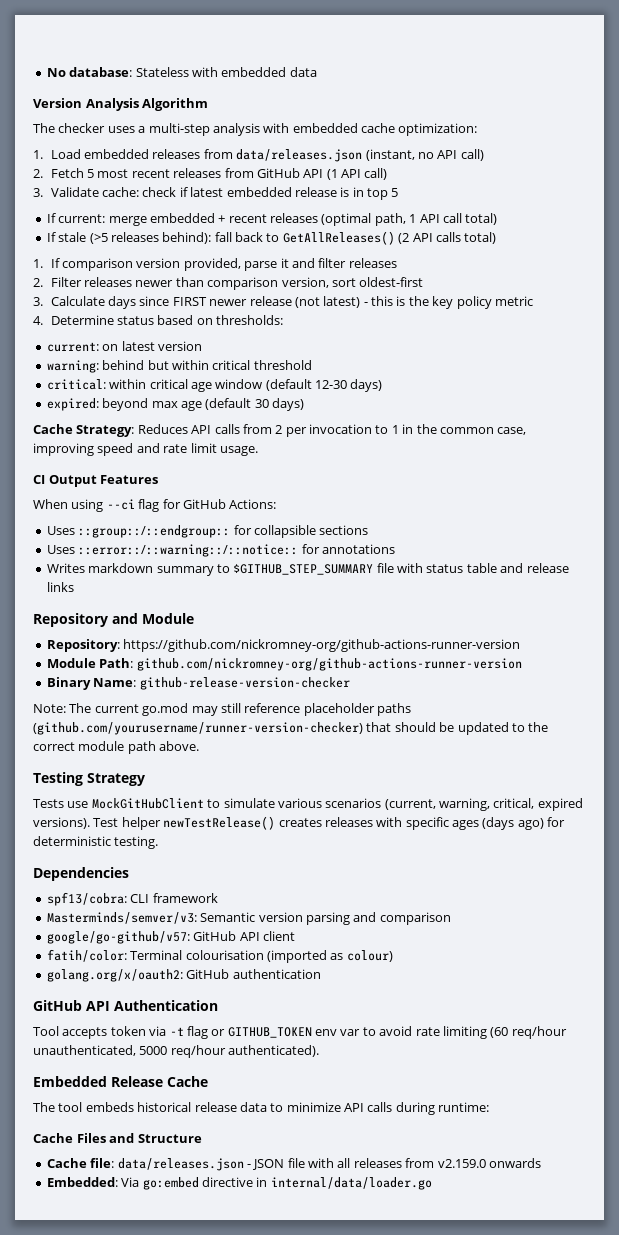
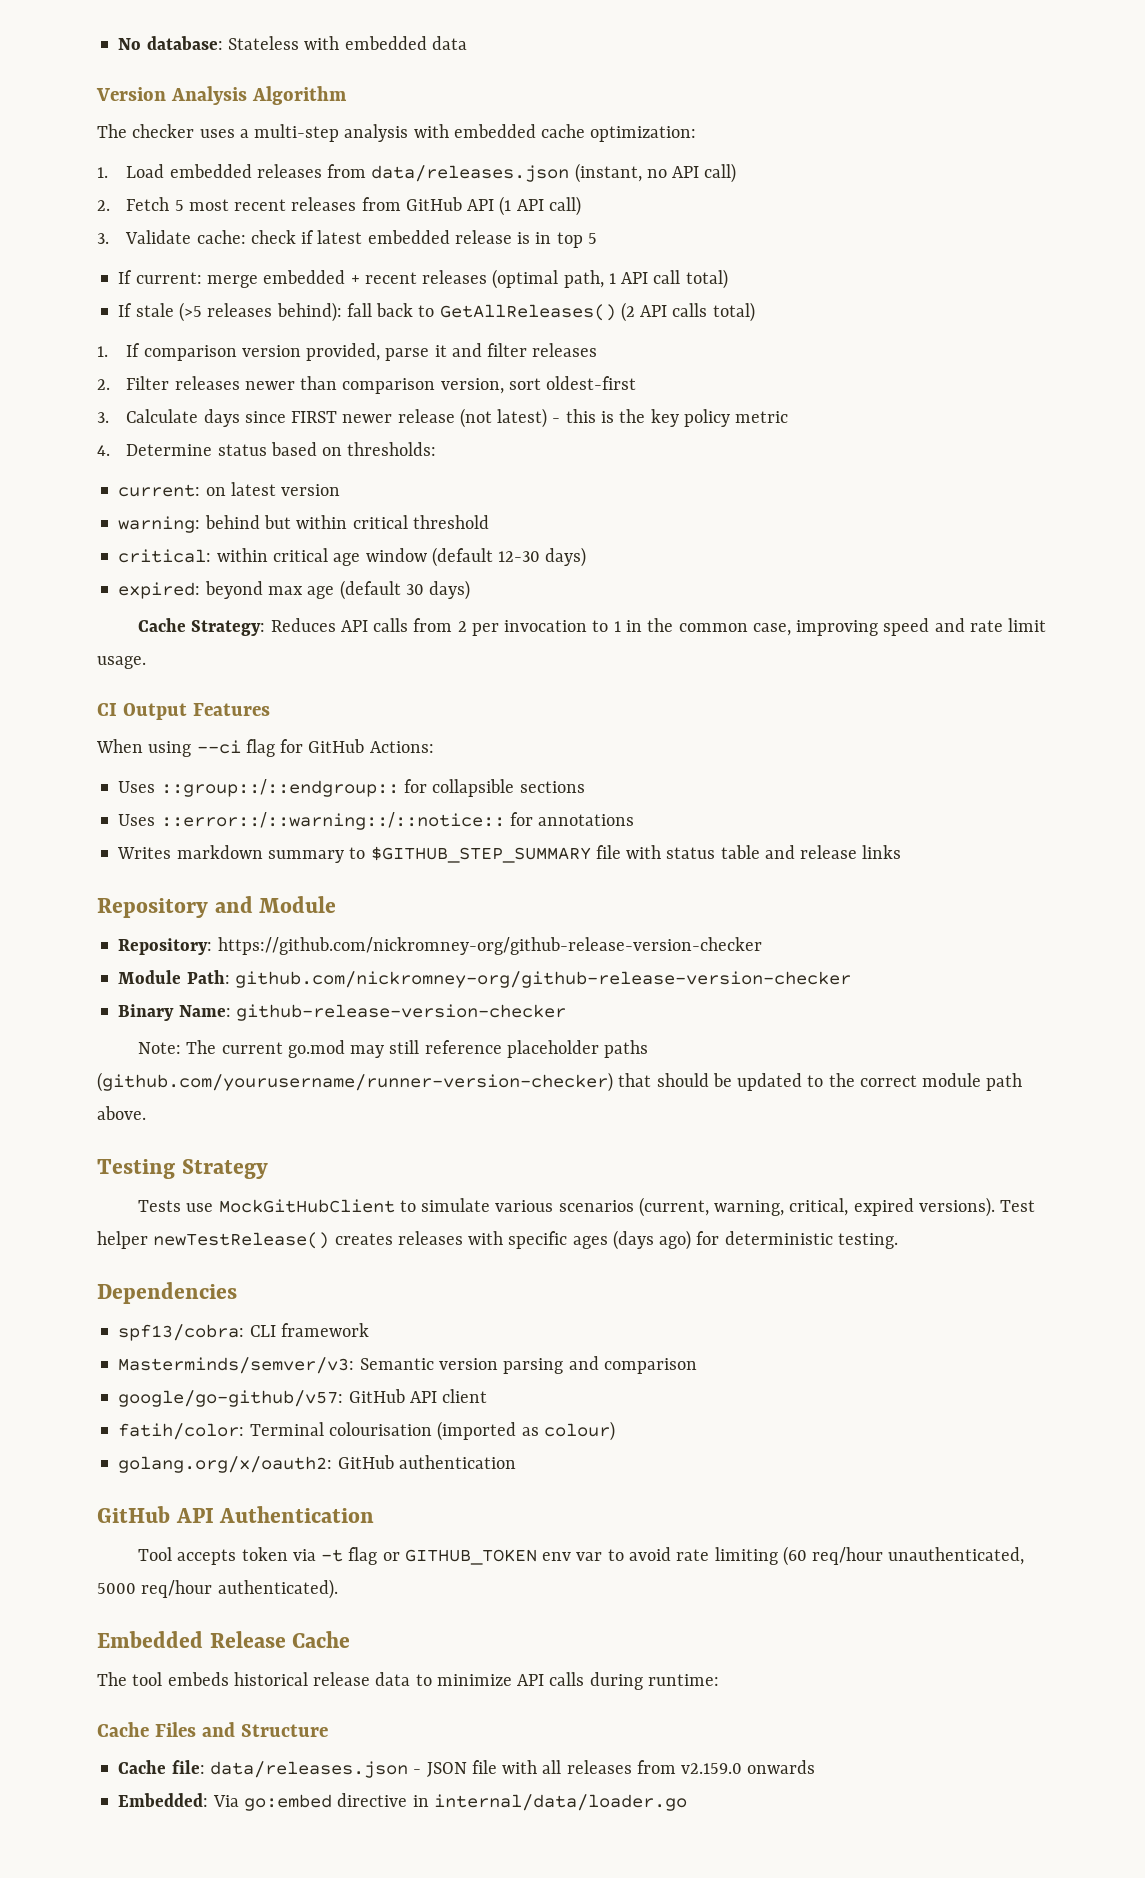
[123,639,521,652] https://github.com/nickromney-org/github-actions-runner-version -> [217,937,762,955] https://github.com/nickromney-org/github-release-version-checker
[136,658,522,671] github.com/nickromney-org/github-actions-runner-version -> [234,971,851,988] github.com/nickromney-org/github-release-version-checker

